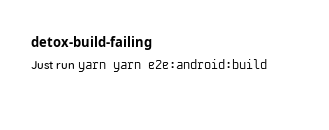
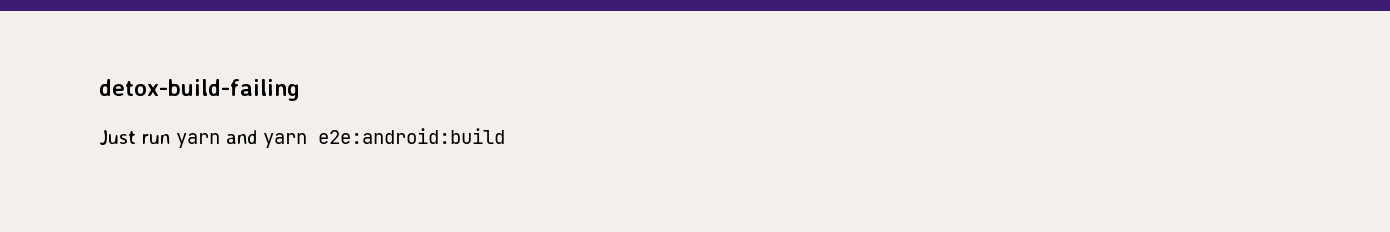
(107, 67) none -> [226,130,257,144] and

